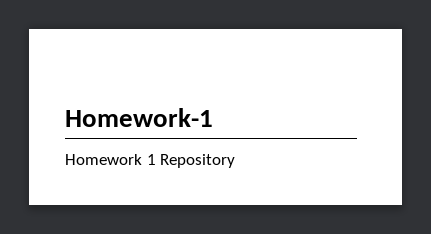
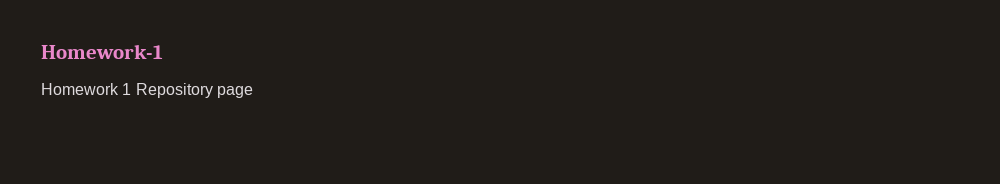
(236, 161) none -> [216,86,253,98] page

